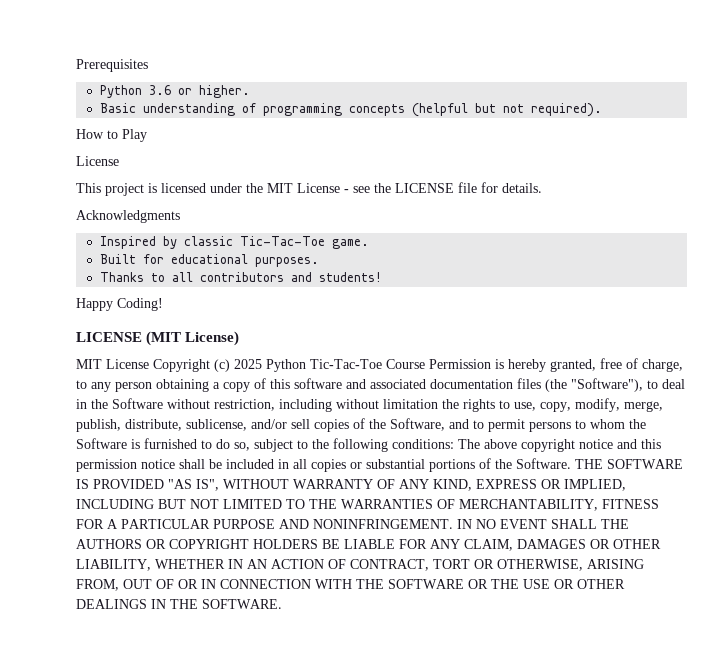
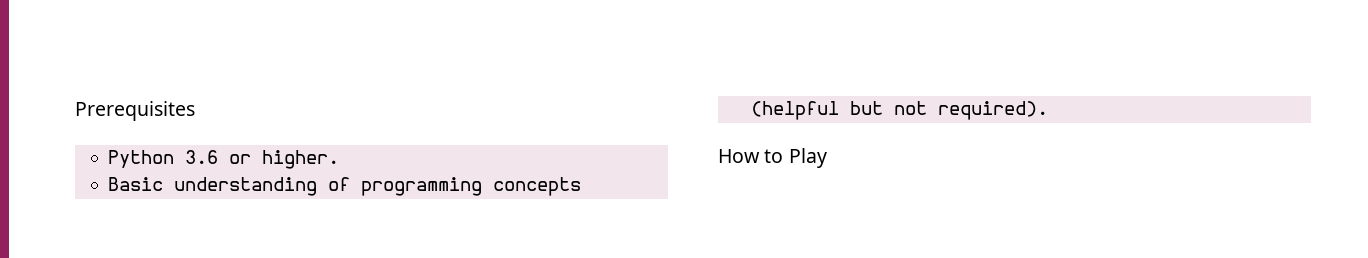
[76,156,119,166] [76,182,542,196] [76,210,180,223] [99,236,369,249] [99,254,319,267] [99,272,382,282] [76,298,163,311] [76,331,240,346] [76,358,683,372] [76,378,685,392] [76,398,663,412] [76,418,646,432] [76,438,661,452] [76,458,683,472] [76,479,626,491] [76,499,659,511] [76,519,629,529] [76,539,661,551] [76,559,644,571] [76,579,625,591] [76,599,282,609] // License // This project is licensed under the MIT License - see the LICENSE file for details. // Acknowledgments // Inspired by classic Tic-Tac-Toe game. // Built for educational purposes. // Thanks to all contributors and students! // Happy Coding! // LICENSE (MIT License) // MIT License Copyright (c) 2025 Python Tic-Tac-Toe Course Permission is hereby granted, free of charge, to any person obtaining a copy of this software and associated documentation files (the "Software"), to deal in the Software without restriction, including without limitation the rights to use, copy, modify, merge, publish, distribute, sublicense, and/or sell copies of the Software, and to permit persons to whom the Software is furnished to do so, subject to the following conditions: The above copyright notice and this permission notice shall be included in all copies or substantial portions of the Software. THE SOFTWARE IS PROVIDED "AS IS", WITHOUT WARRANTY OF ANY KIND, EXPRESS OR IMPLIED, INCLUDING BUT NOT LIMITED TO THE WARRANTIES OF MERCHANTABILITY, FITNESS FOR A PARTICULAR PURPOSE AND NONINFRINGEMENT. IN NO EVENT SHALL THE AUTHORS OR COPYRIGHT HOLDERS BE LIABLE FOR ANY CLAIM, DAMAGES OR OTHER LIABILITY, WHETHER IN AN ACTION OF CONTRACT, TORT OR OTHERWISE, ARISING FROM, OUT OF OR IN CONNECTION WITH THE SOFTWARE OR THE USE OR OTHER DEALINGS IN THE SOFTWARE. -> (827, 158) none

